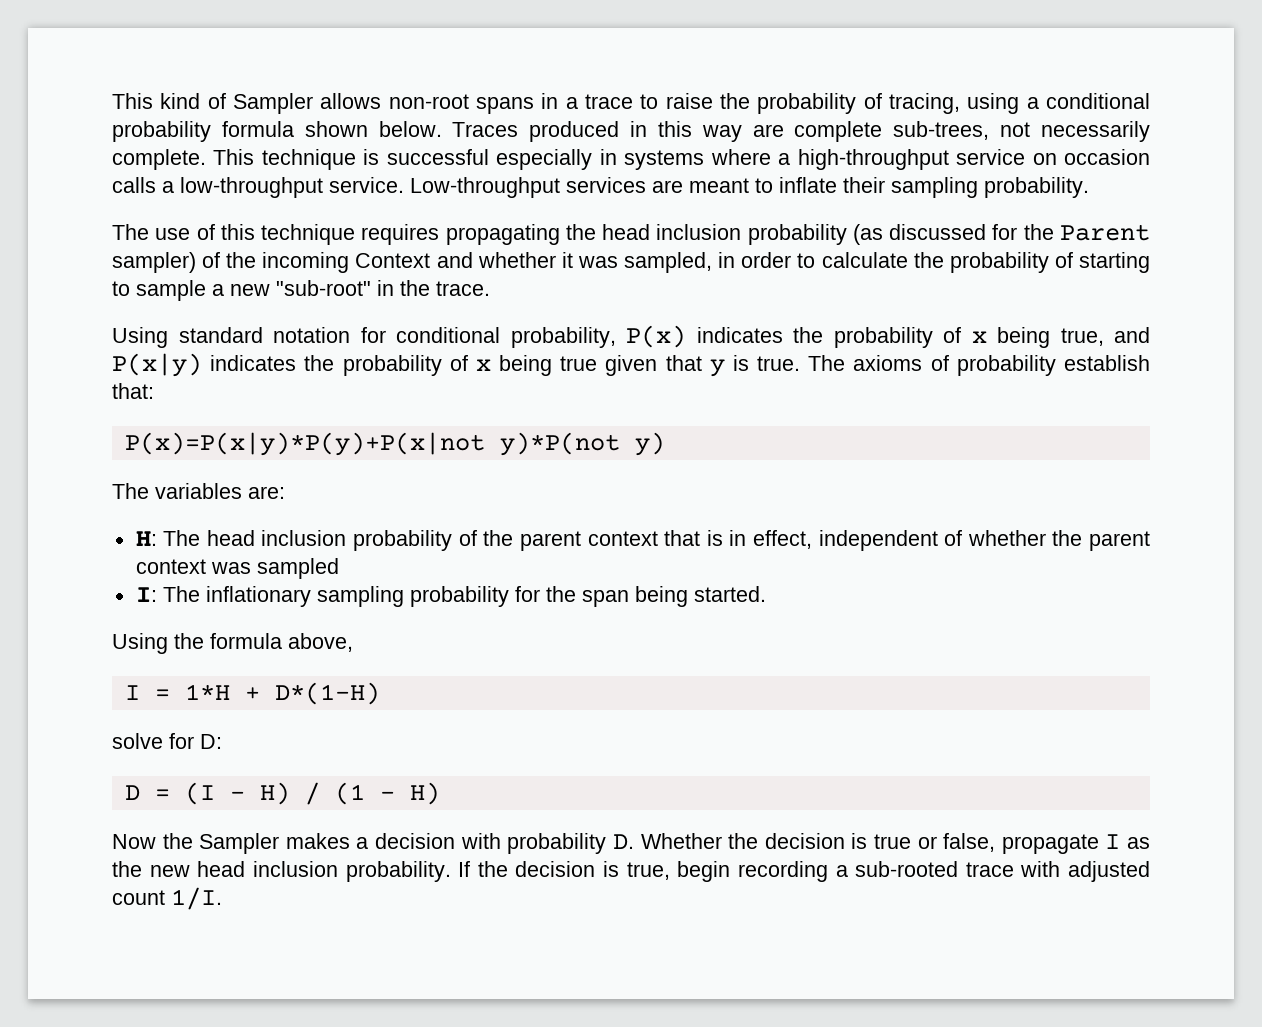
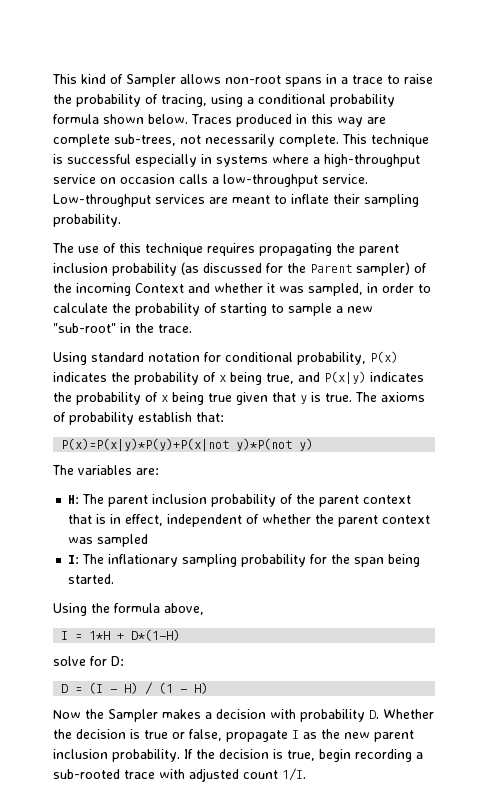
[602,224,651,240] head -> [359,244,399,256] parent
[206,530,255,546] head -> [108,495,149,507] parent
[197,861,246,877] head -> [374,730,414,742] parent

